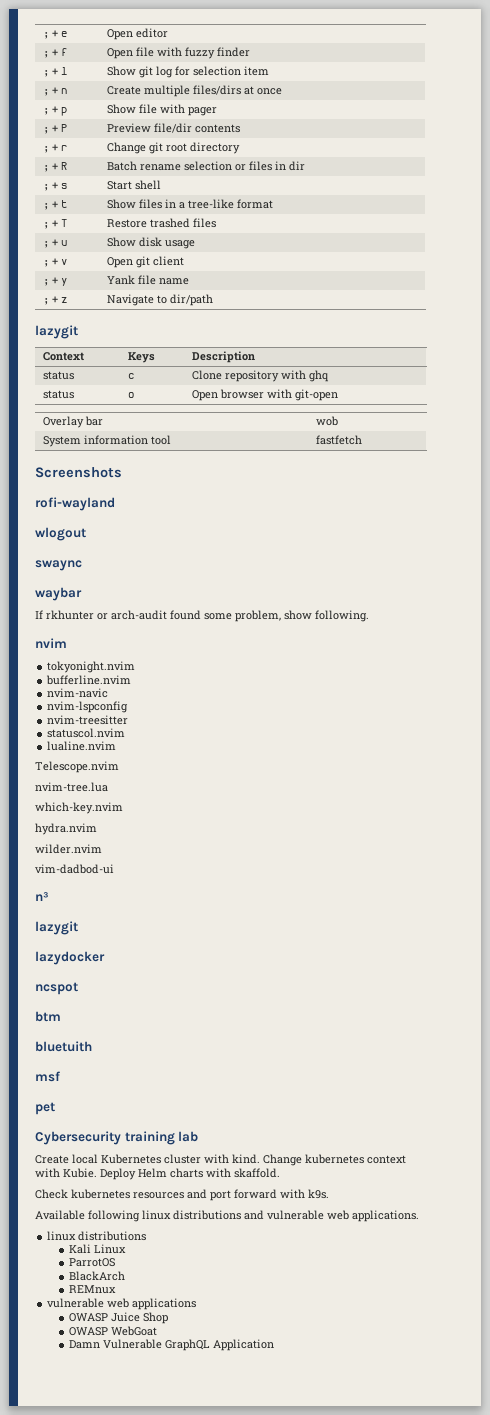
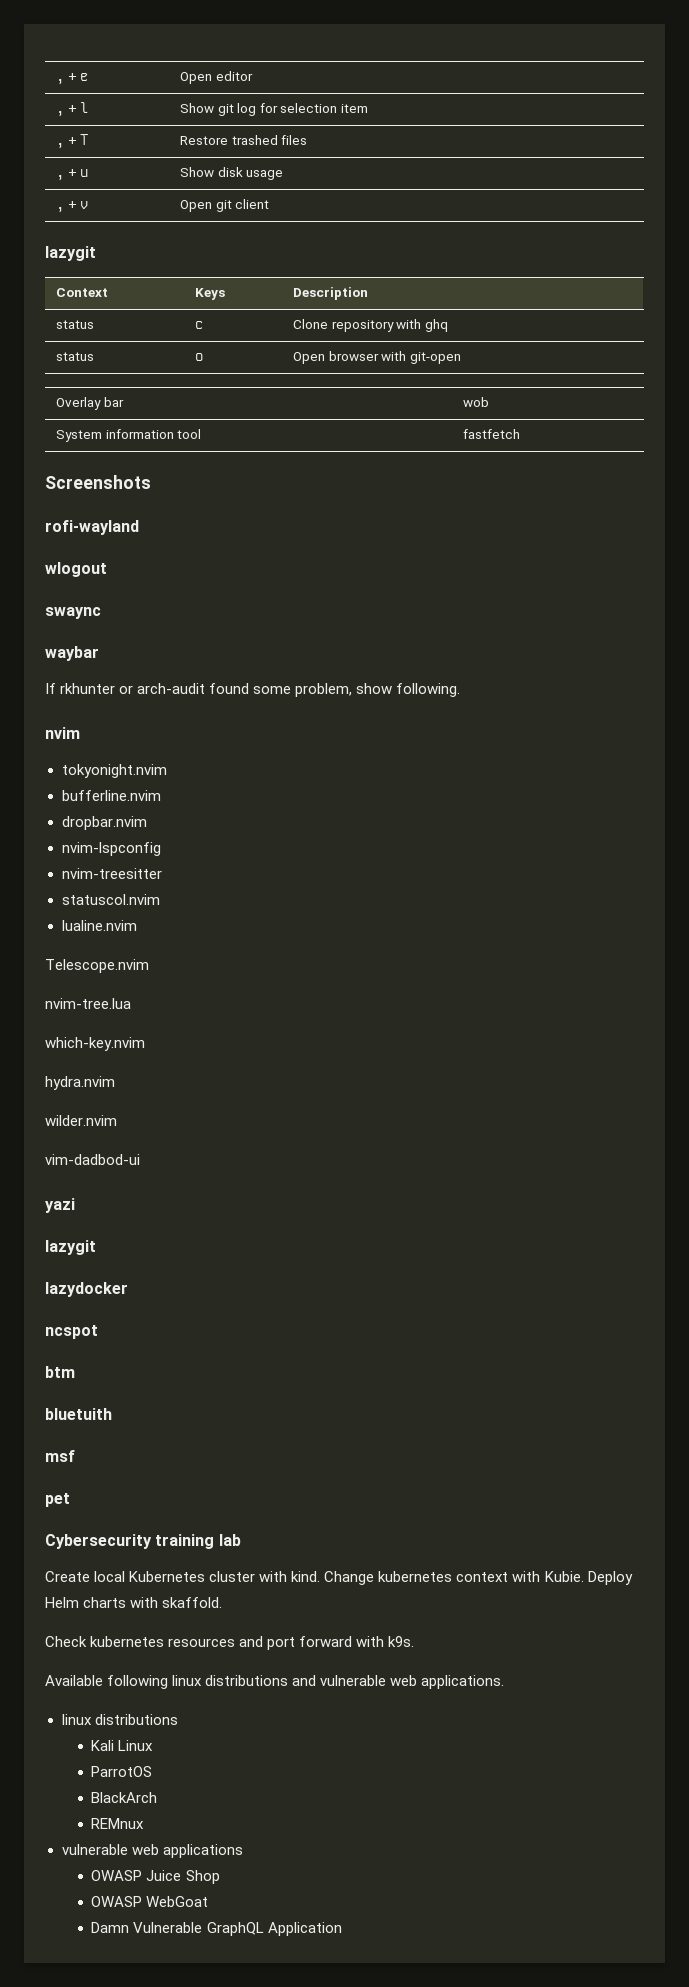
[43,32,50,39] ; -> [55,79,64,85] ,
[43,48,68,58] [107,47,251,59] [43,70,50,77] ; + f | Open file with fuzzy finder // ; -> [55,111,64,117] ,
[43,87,68,96] [107,85,283,97] [43,106,68,116] [107,104,218,116] [43,124,68,134] [107,123,241,133] [43,144,68,153] [107,142,241,154] [43,162,68,172] [107,161,306,171] [43,182,68,191] [107,180,162,190] [43,200,68,210] [107,199,274,209] [43,222,50,229] ; + n | Create multiple files/dirs at once // ; + p | Show file with pager // ; + P | Preview file/dir contents // ; + r | Change git root directory // ; + R | Batch rename selection or files in dir // ; + s | Start shell // ; + t | Show files in a tree-like format // ; -> [55,143,64,149] ,
[43,241,50,248] ; -> [55,175,64,181] ,
[43,260,50,267] ; -> [55,207,64,213] ,
[43,277,68,286] [107,275,190,285] [43,296,68,305] [107,294,214,306] // ; + y | Yank file name // ; + z | Navigate to dir/path -> (270, 204) none
[47,688,109,698] nvim-navic -> [61,816,147,830] dropbar.nvim
[35,892,49,901] n³ -> [45,1198,75,1213] yazi

